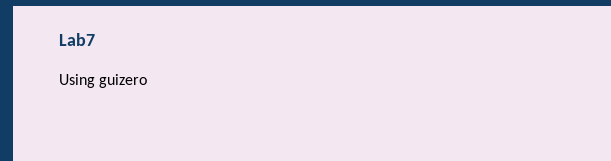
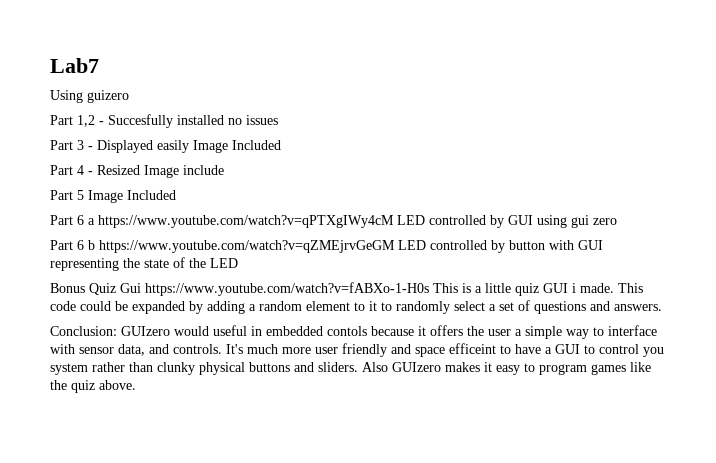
(148, 81) none -> [50,114,278,128] [50,140,281,153] [50,165,224,178] [50,190,176,203] [50,215,617,228] [50,240,603,253] [50,257,238,271] [50,282,643,296] [50,300,662,314] [50,325,657,339] [50,343,664,357] [50,362,651,375] [50,380,136,393] // Part 1,2 - Succesfully installed no issues // Part 3 - Displayed easily Image Included // Part 4 - Resized Image include // Part 5 Image Included // Part 6 a https://www.youtube.com/watch?v=qPTXgIWy4cM LED controlled by GUI using gui zero // Part 6 b https://www.youtube.com/watch?v=qZMEjrvGeGM LED controlled by button with GUI representing the state of the LED // Bonus Quiz Gui https://www.youtube.com/watch?v=fABXo-1-H0s This is a little quiz GUI i made. This code could be expanded by adding a random element to it to randomly select a set of questions and answers. // Conclusion: GUIzero would useful in embedded contols because it offers the user a simple way to interface with sensor data, and controls. It's much more user friendly and space efficeint to have a GUI to control you system rather than clunky physical buttons and sliders. Also GUIzero makes it easy to program games like the quiz above.

